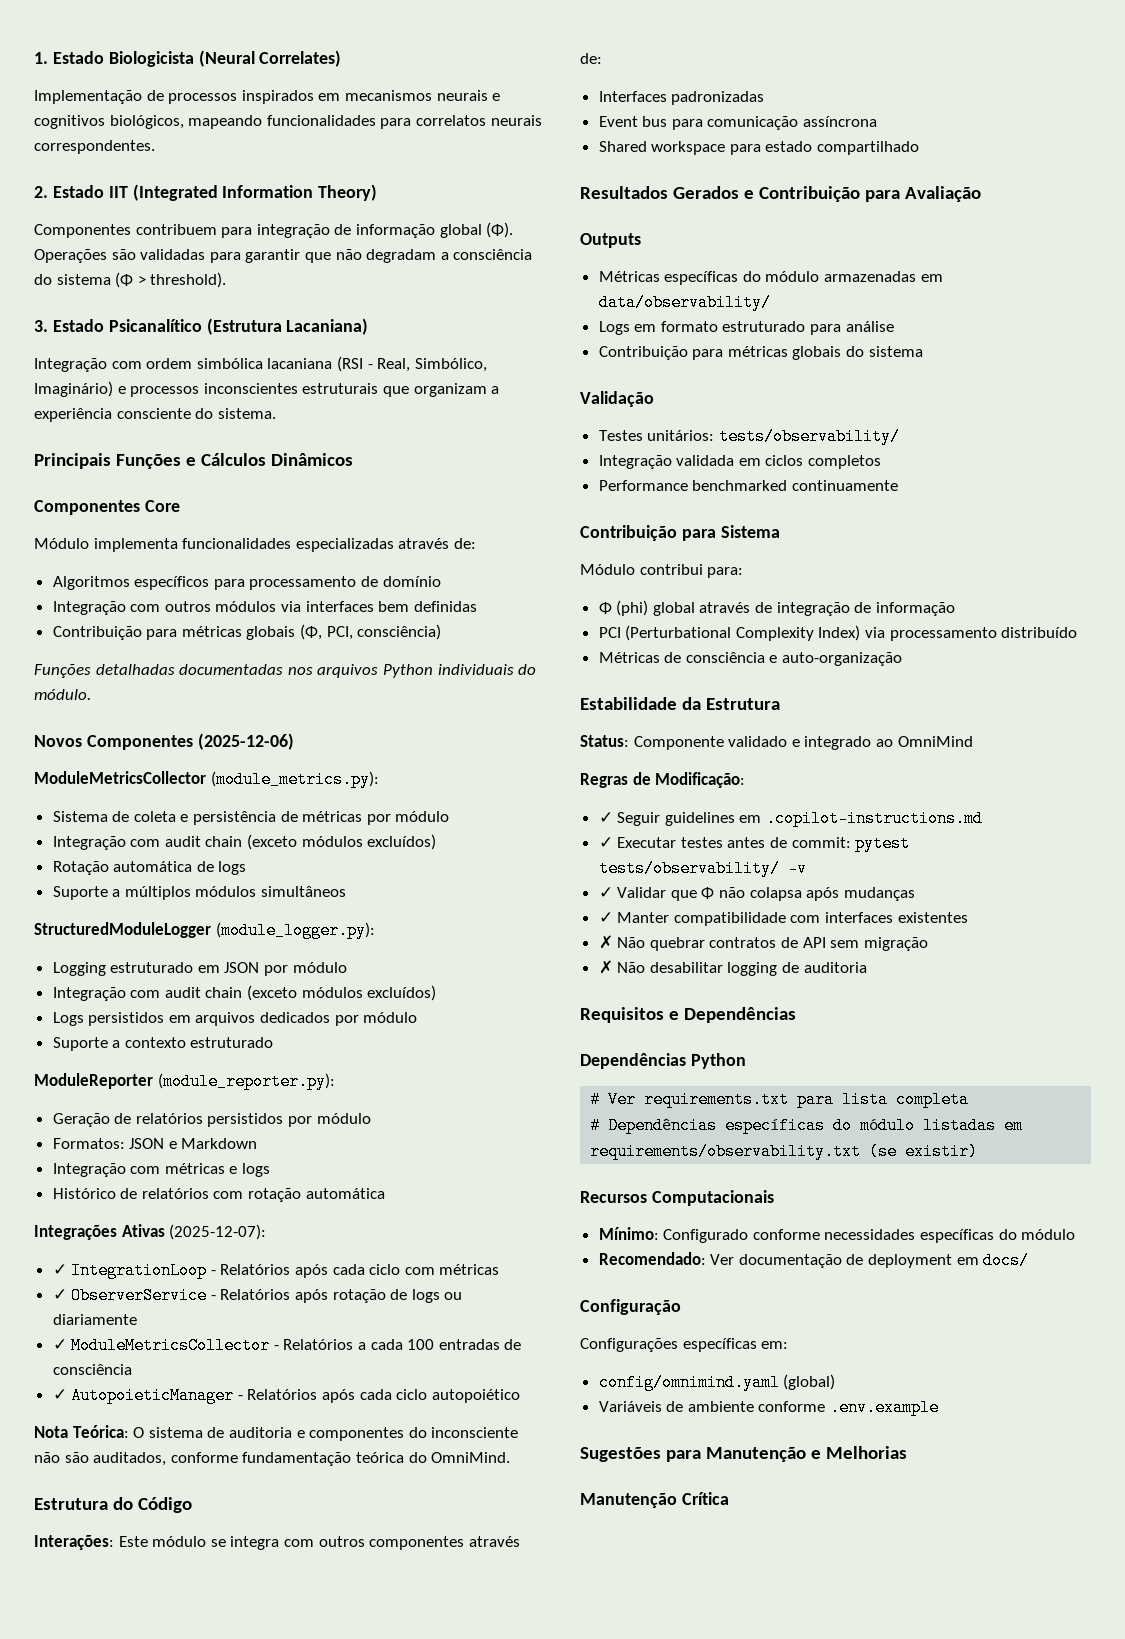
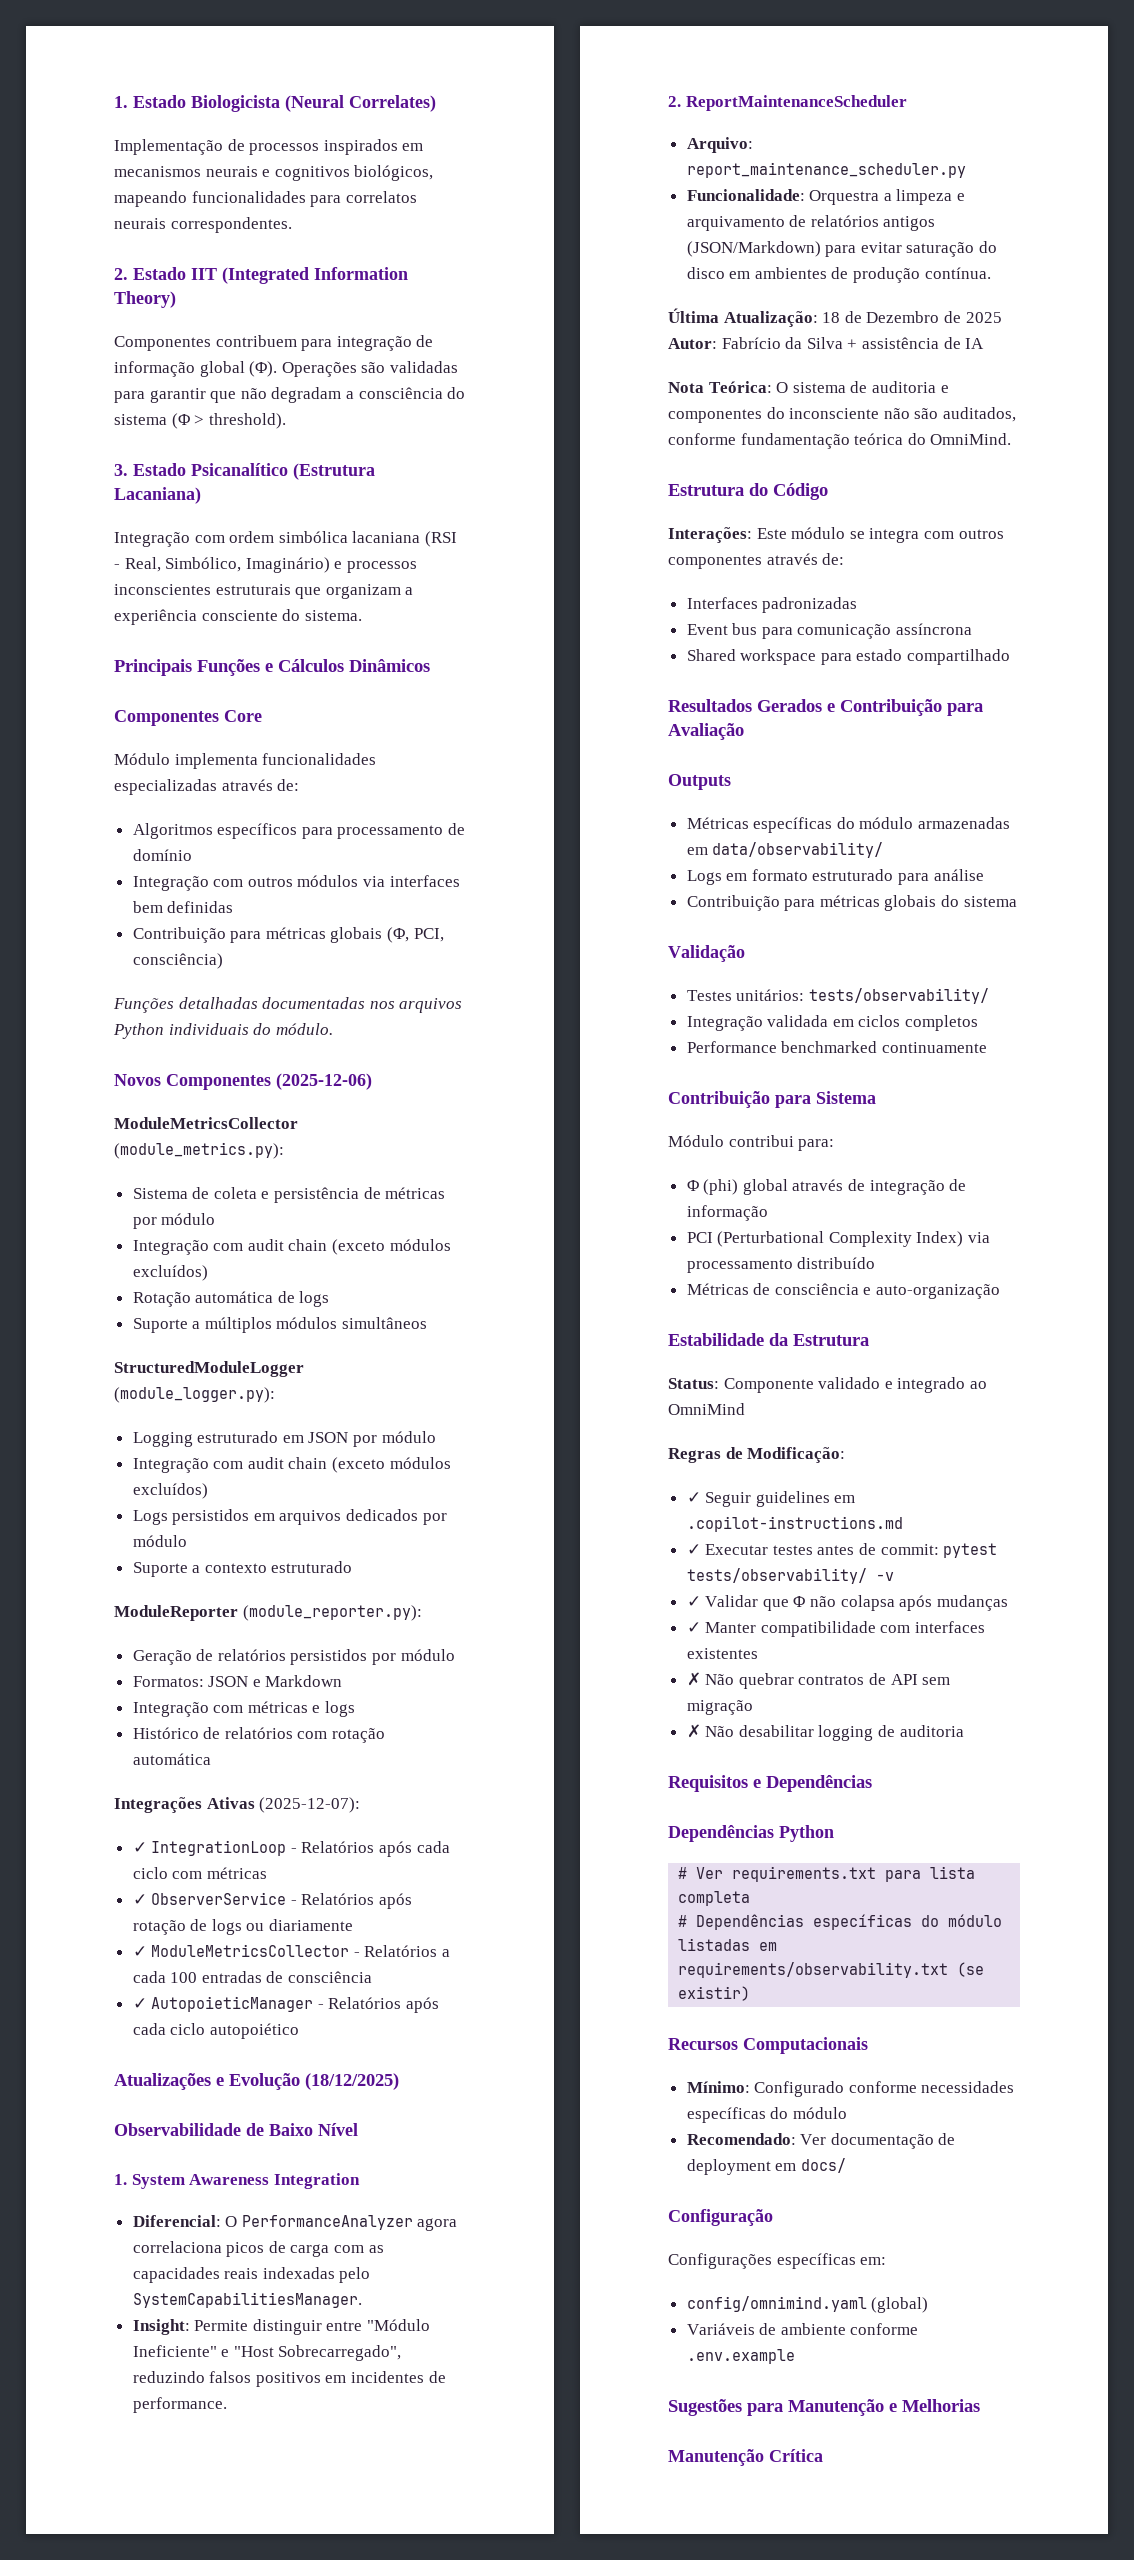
(520, 1396) none -> [114,2073,399,2090] [114,2123,358,2136] [114,2173,360,2189] [132,2215,458,2231] [132,2241,384,2257] [132,2267,371,2283] [132,2292,362,2308] [132,2319,431,2335] [132,2345,402,2361] [132,2371,446,2387] [132,2397,227,2413] [668,95,907,111] [686,137,753,153] [686,162,966,178] [686,189,966,205] [686,215,936,231] [686,241,998,257] [686,267,991,283] [668,308,1002,327] [668,337,985,349] // Atualizações e Evolução (18/12/2025) // Observabilidade de Baixo Nível // 1. System Awareness Integration // Diferencial: O PerformanceAnalyzer agora correlaciona picos de carga com as capacidades reais indexadas pelo SystemCapabilitiesManager. // Insight: Permite distinguir entre "Módulo Ineficiente" e "Host Sobrecarregado", reduzindo falsos positivos em incidentes de performance. // 2. ReportMaintenanceScheduler // Arquivo: report_maintenance_scheduler.py // Funcionalidade: Orquestra a limpeza e arquivamento de relatórios antigos (JSON/Markdown) para evitar saturação do disco em ambientes de produção contínua. // Última Atualização: 18 de Dezembro de 2025 Autor: Fabrício da Silva + assistência de IA

